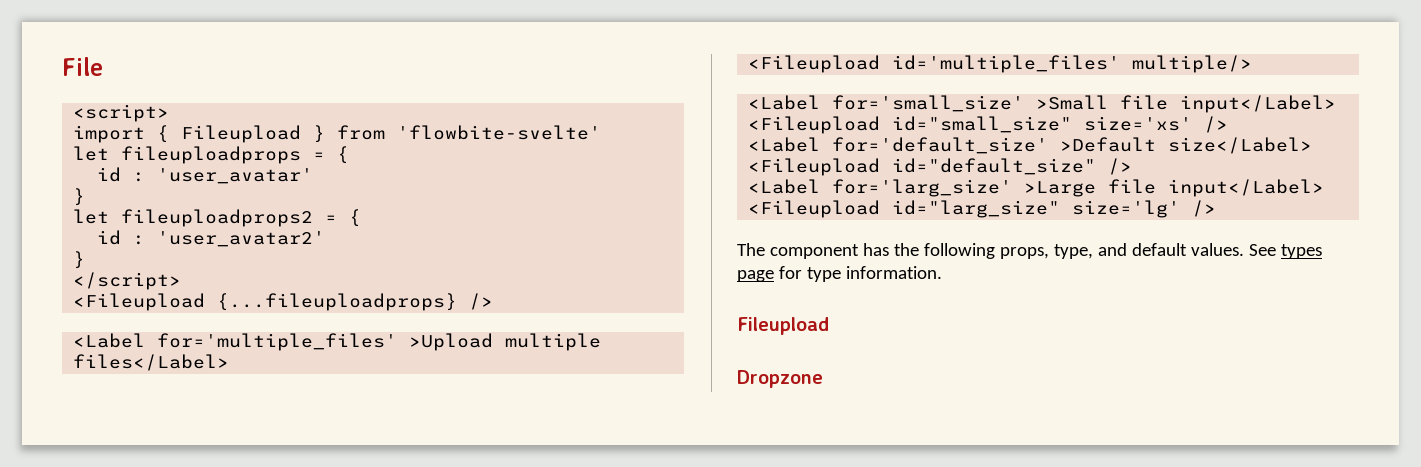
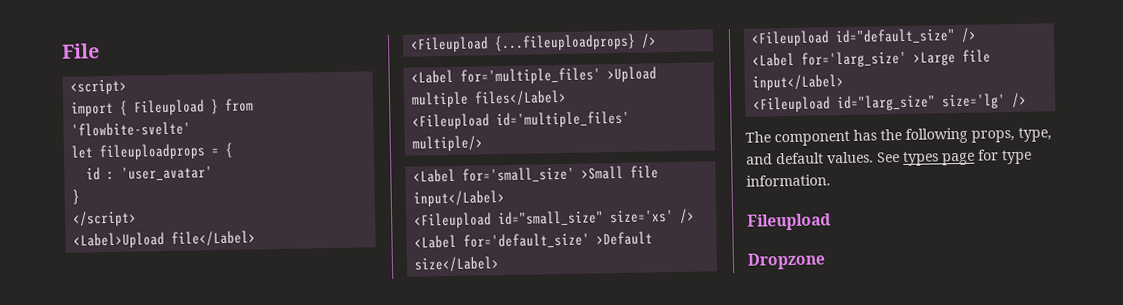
[73,209,362,227] [97,230,326,247] [73,251,86,269] [73,272,182,290] let fileuploadprops2 = { // id : 'user_avatar2' // } // </script> -> [72,210,138,227] [73,230,257,249] </script> // <Label>Upload file</Label>

